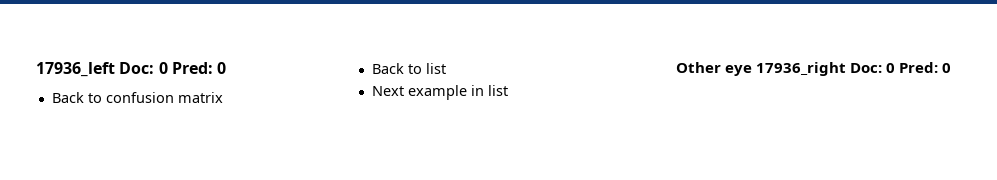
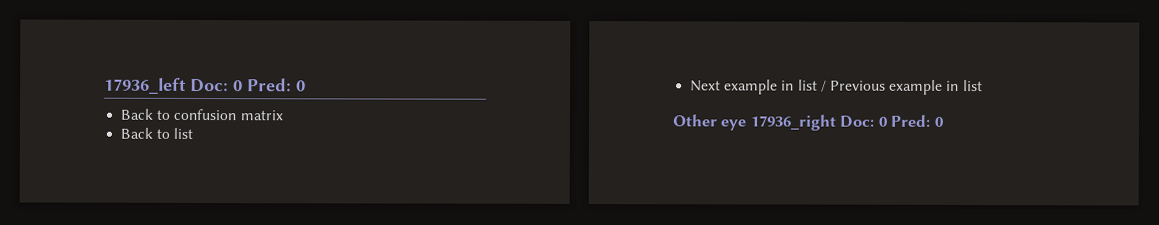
(508, 90) none -> [820,79,983,95] / Previous example in list

